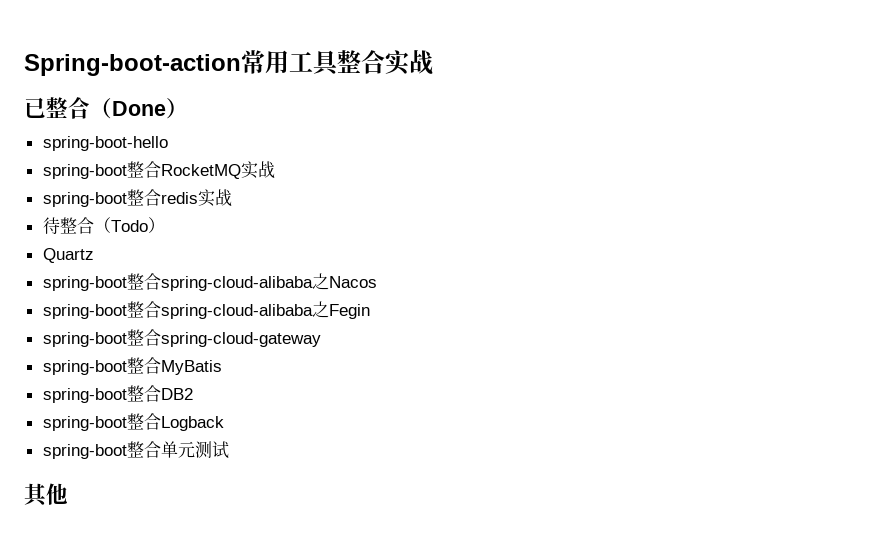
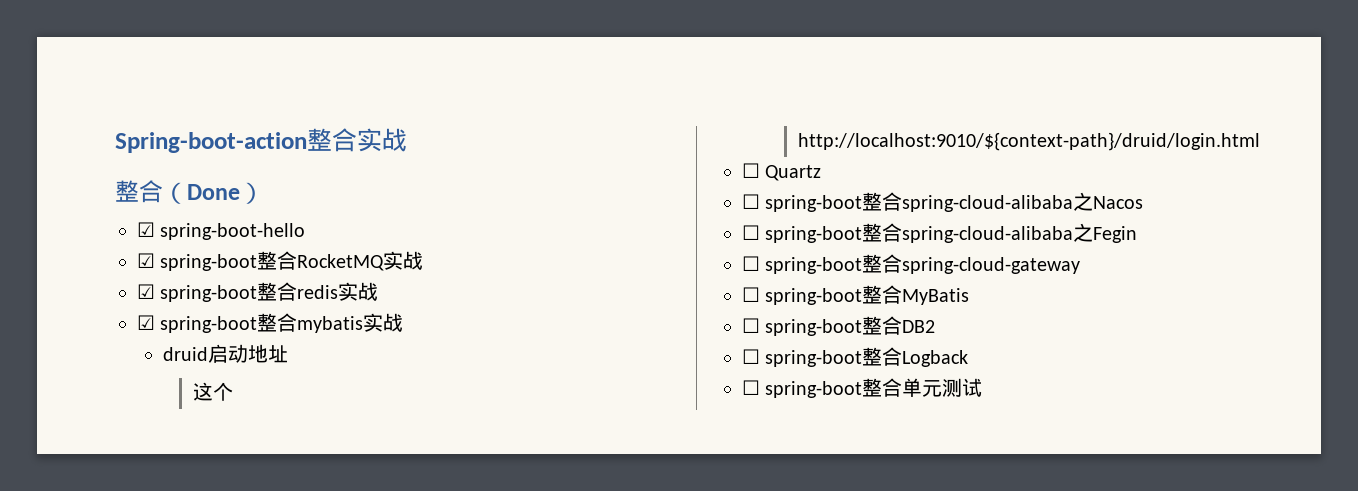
[241,50,340,76] 常用工具 -> (307, 142) none
[24,97,46,118] 已 -> (407, 140) none
(188, 108) none -> [137,222,155,237] ☑
(168, 143) none -> [137,253,155,268] ☑
(275, 170) none -> [137,284,155,299] ☑
[42,217,165,234] 待整合（Todo） // -> [137,313,404,333] [163,344,289,363] [193,382,234,401] [798,132,1261,151] [742,163,760,178] ☑ spring-boot整合mybatis实战 // druid启动地址 // 这个http://localhost:9010/${context-path}/druid/login.html // ☐
(94, 255) none -> [742,194,760,209] ☐
(377, 282) none -> [742,225,760,240] ☐
(370, 311) none -> [742,256,760,271] ☐
(321, 339) none -> [742,287,760,302] ☐
(222, 367) none -> [742,318,760,333] ☐
(193, 394) none -> [742,349,760,364] ☐
(224, 423) none -> [742,380,760,395] ☐
[24,483,68,507] // 其他 -> (983, 387) none

